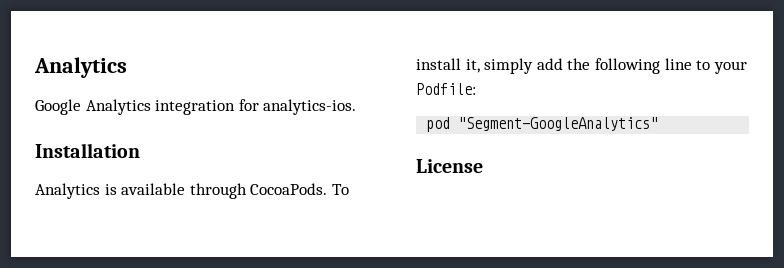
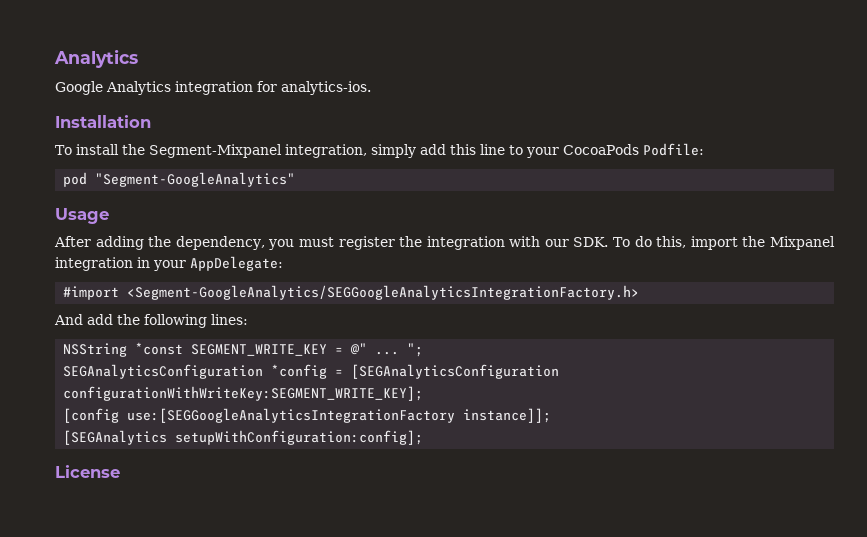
[35,183,349,199] [416,58,660,74] Analytics is available through CocoaPods. To install it, simply add the following -> [55,144,476,158] To install the Segment-Mixpanel integration, simply add this
(747, 67) none -> [562,144,639,155] CocoaPods
(659, 124) none -> [55,208,109,224] [54,236,835,250] [55,256,283,271] [63,285,640,300] [54,314,248,328] [63,342,424,357] [63,364,560,379] [63,386,424,401] [63,408,552,423] [63,430,424,445] // Usage // After adding the dependency, you must register the integration with our SDK. To do this, import the Mixpanel integration in your AppDelegate: // #import <Segment-GoogleAnalytics/SEGGoogleAnalyticsIntegrationFactory.h> // And add the following lines: // NSString *const SEGMENT_WRITE_KEY = @" ... "; // SEGAnalyticsConfiguration *config = [SEGAnalyticsConfiguration configurationWithWriteKey:SEGMENT_WRITE_KEY]; // [config use:[SEGGoogleAnalyticsIntegrationFactory instance]]; // [SEGAnalytics setupWithConfiguration:config];

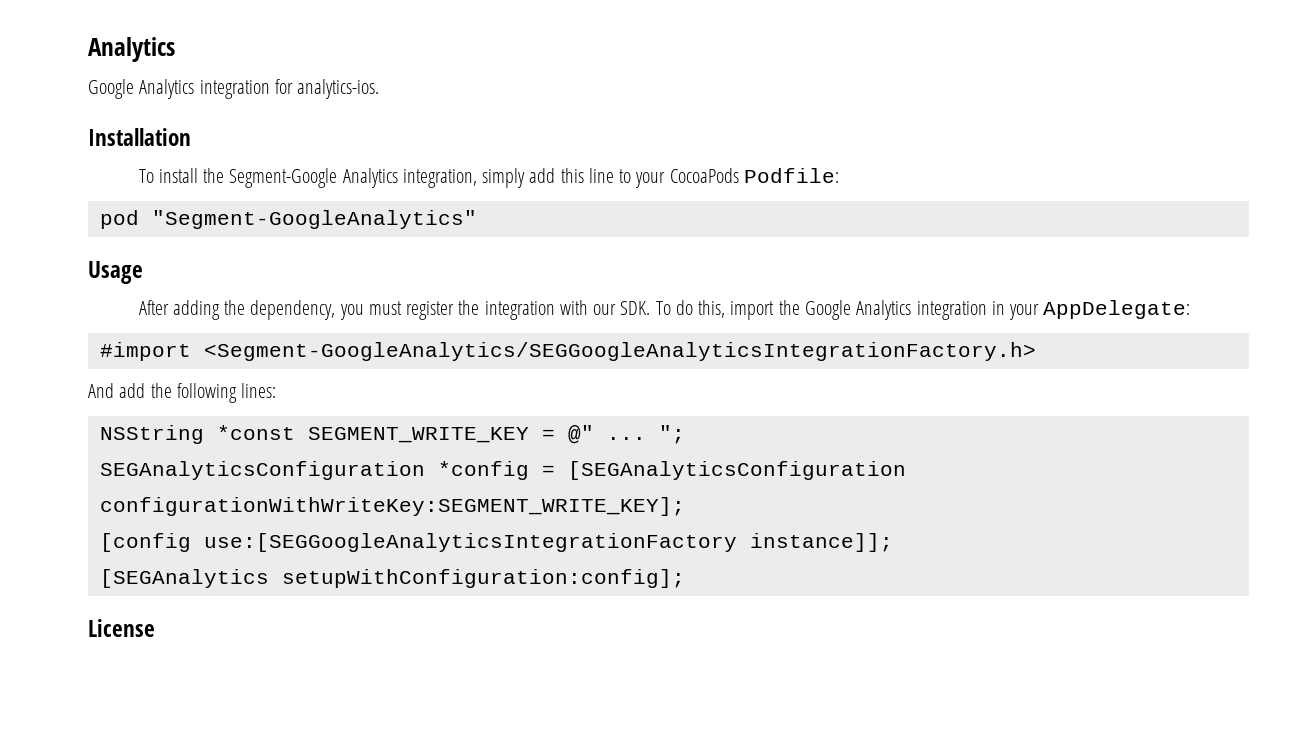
[148,144,282,158] Segment-Mixpanel -> [229,168,398,188] Segment-Google Analytics
[769,236,835,250] Mixpanel -> [805,300,912,320] Google Analytics

